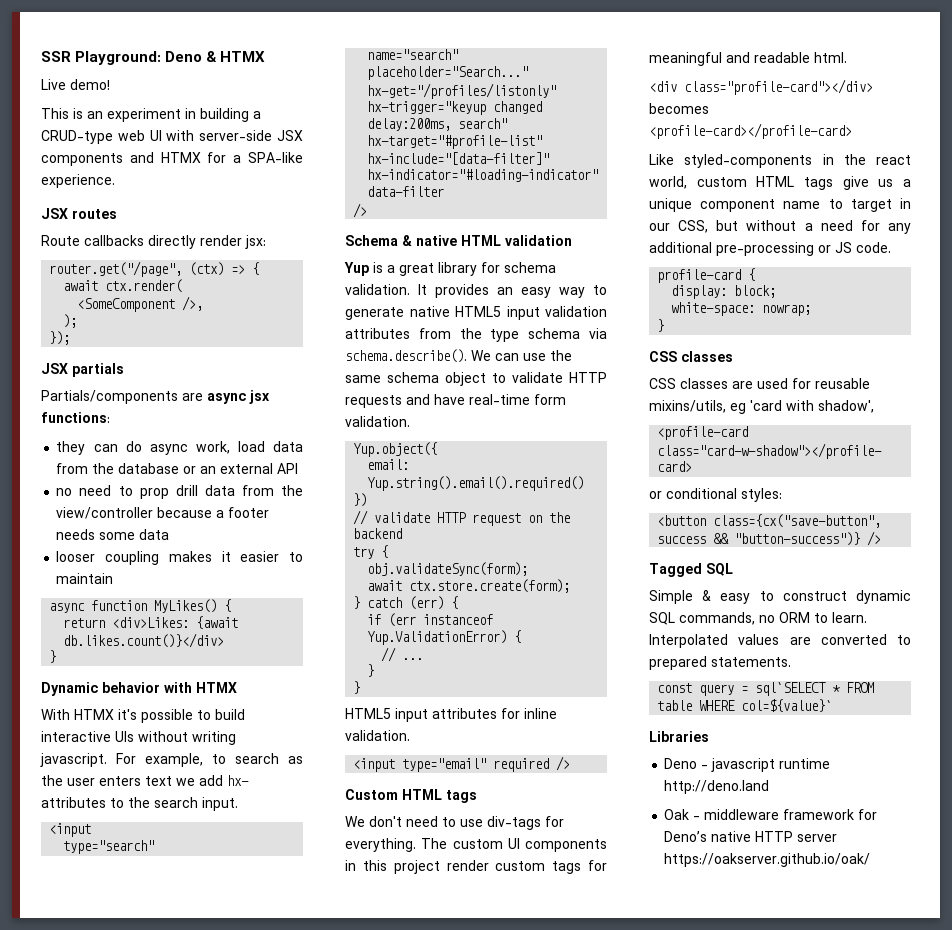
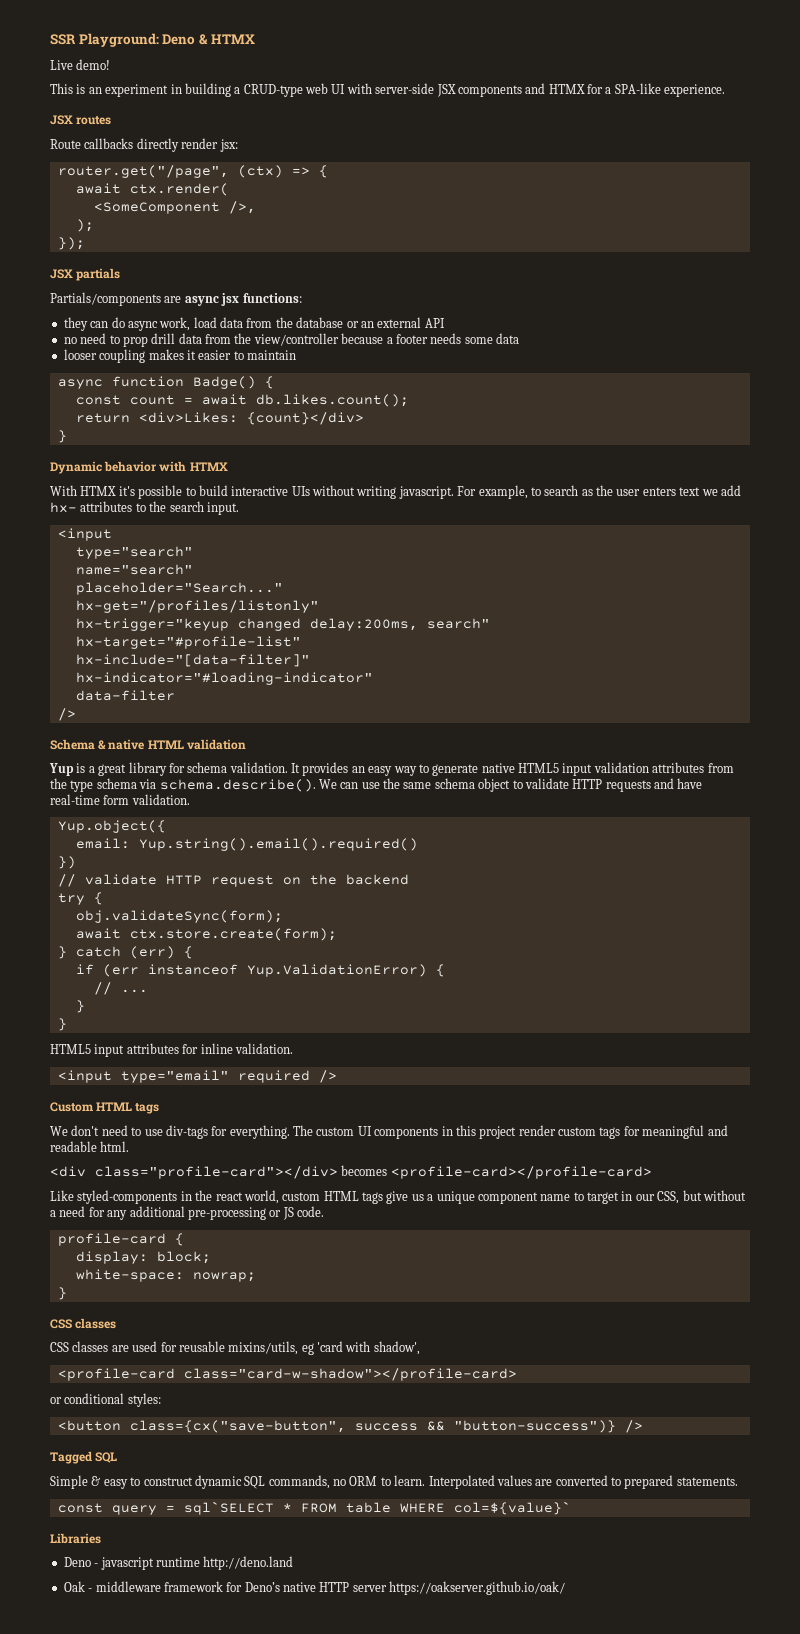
[154,599,232,613] MyLikes() { -> [192,376,274,389] [75,394,409,407] Badge() { // const count = await db.likes.count();
[196,616,239,629] [63,633,225,648] {await db.likes.count()}</div> -> [246,412,364,425] {count}</div>

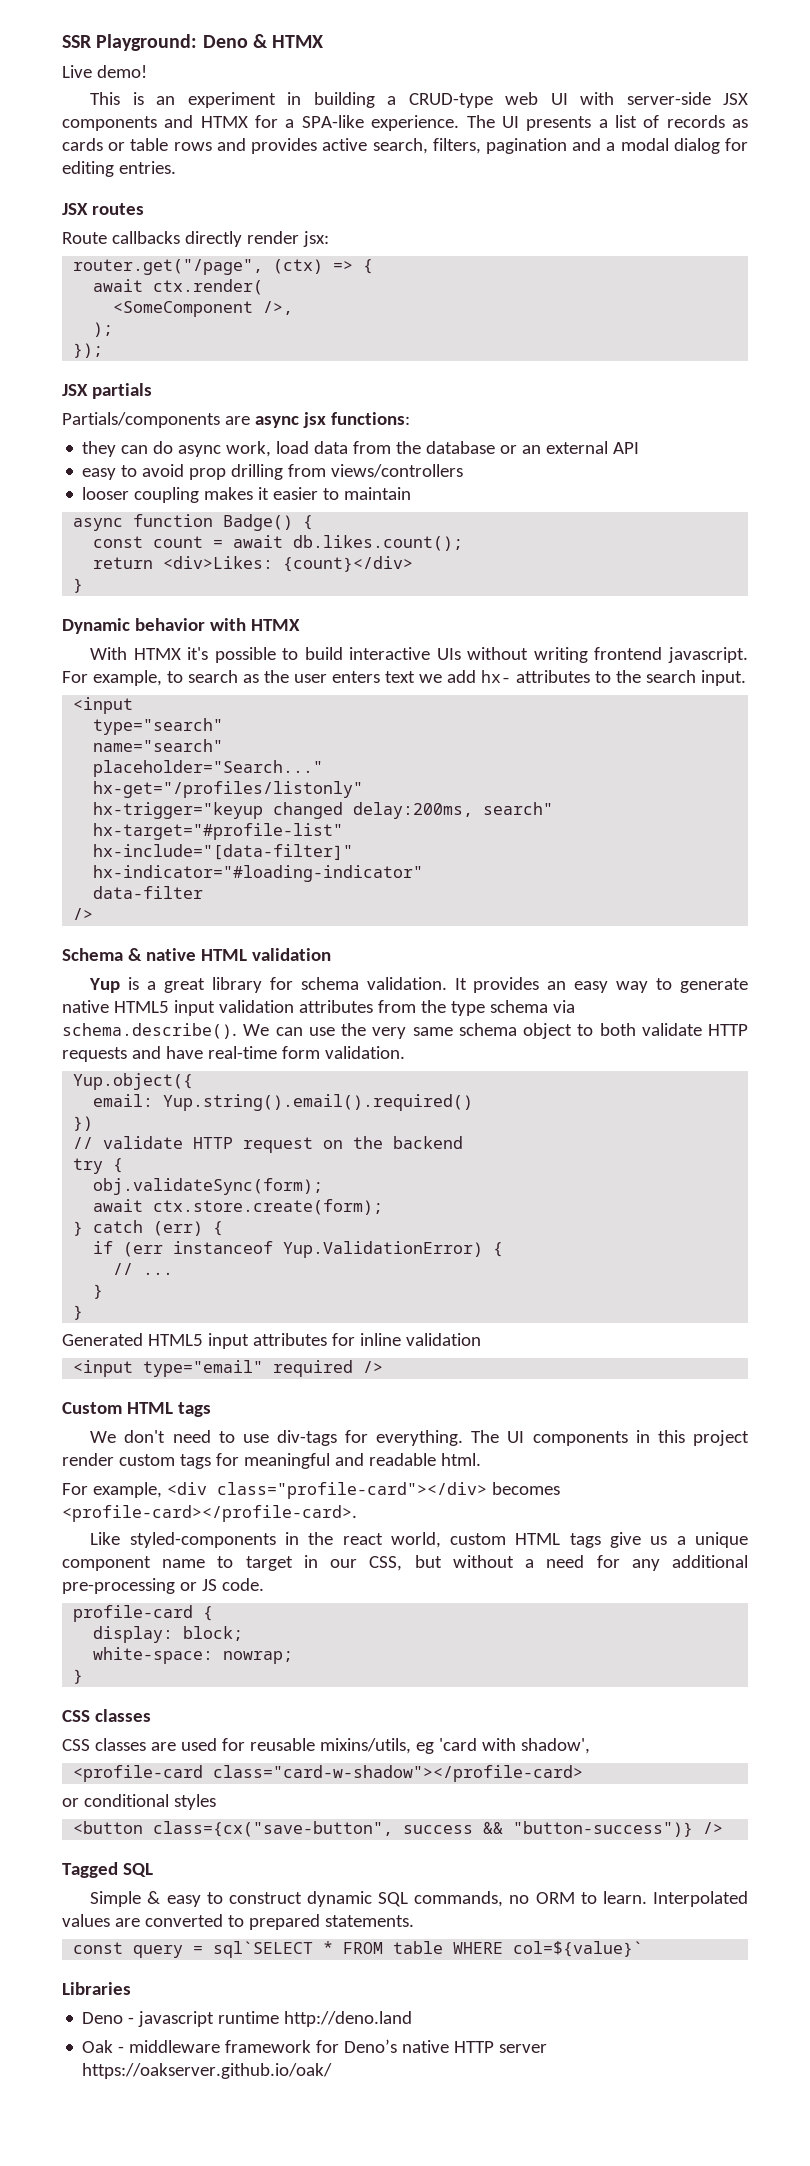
(726, 90) none -> [466,115,748,131] [62,138,748,154] [62,161,176,177] The UI presents a list of records as cards or table rows and provides active search, filters, pagination and a modal dialog for editing entries.
[63,333,519,347] no need to prop drill data from the view/controller because a footer needs some data -> [82,464,464,480] easy to avoid prop drilling from views/controllers
(397, 492) none -> [594,647,663,660] frontend
(400, 783) none -> [372,1027,407,1039] very
(523, 784) none -> [599,1023,636,1036] both
(67, 1024) none -> [62,1333,143,1346] Generated
[234,1043,293,1054] validation. -> [405,1333,481,1346] validation
[316,1127,355,1136] custom -> (500, 1436) none
(130, 1146) none -> [62,1482,162,1498] For example,
[390,1166,652,1179] <profile-card></profile-card> -> [62,1505,357,1522] <profile-card></profile-card>.
[127,1393,161,1407] styles: -> [173,1794,216,1810] styles

